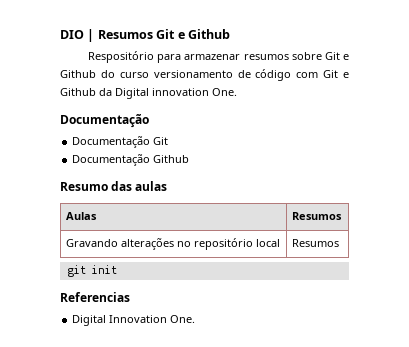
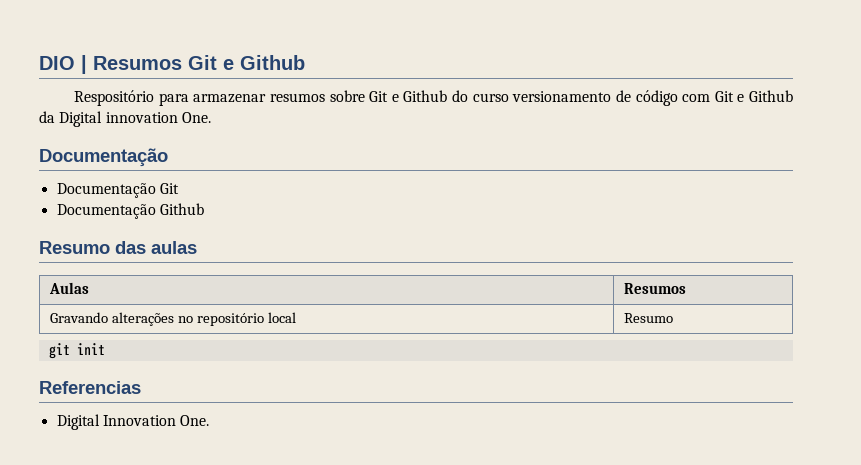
[291,239,339,247] Resumos -> [624,313,674,323] Resumo

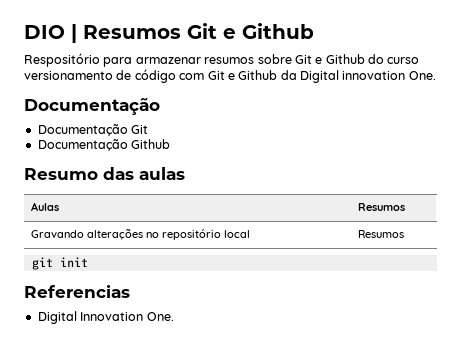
[624,313,674,323] Resumo -> [357,230,404,238] Resumos

